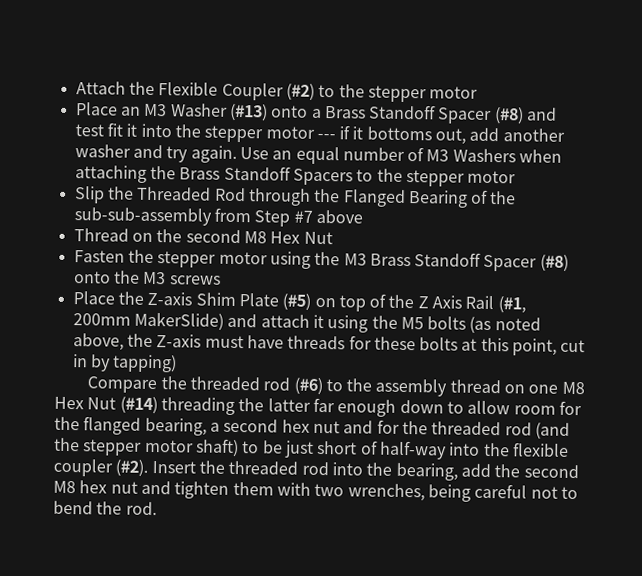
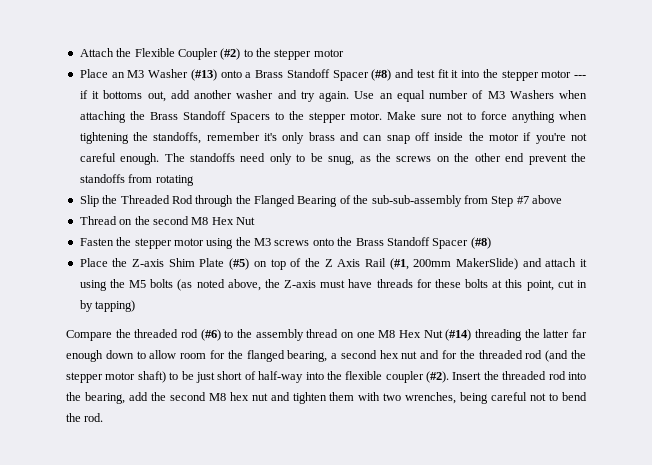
[467,170,517,184] motor -> [349,111,587,123] [79,132,587,144] [79,153,587,165] [79,174,194,186] motor. Make sure not to force anything when tightening the standoffs, remember it's only brass and can snap off inside the motor if you're not careful enough. The standoffs need only to be snug, as the screws on the other end prevent the standoffs from rotating
[369,252,569,272] [73,270,221,285] Brass Standoff Spacer (#8) onto the M3 screws -> [274,237,491,249] screws onto the Brass Standoff Spacer (#8)

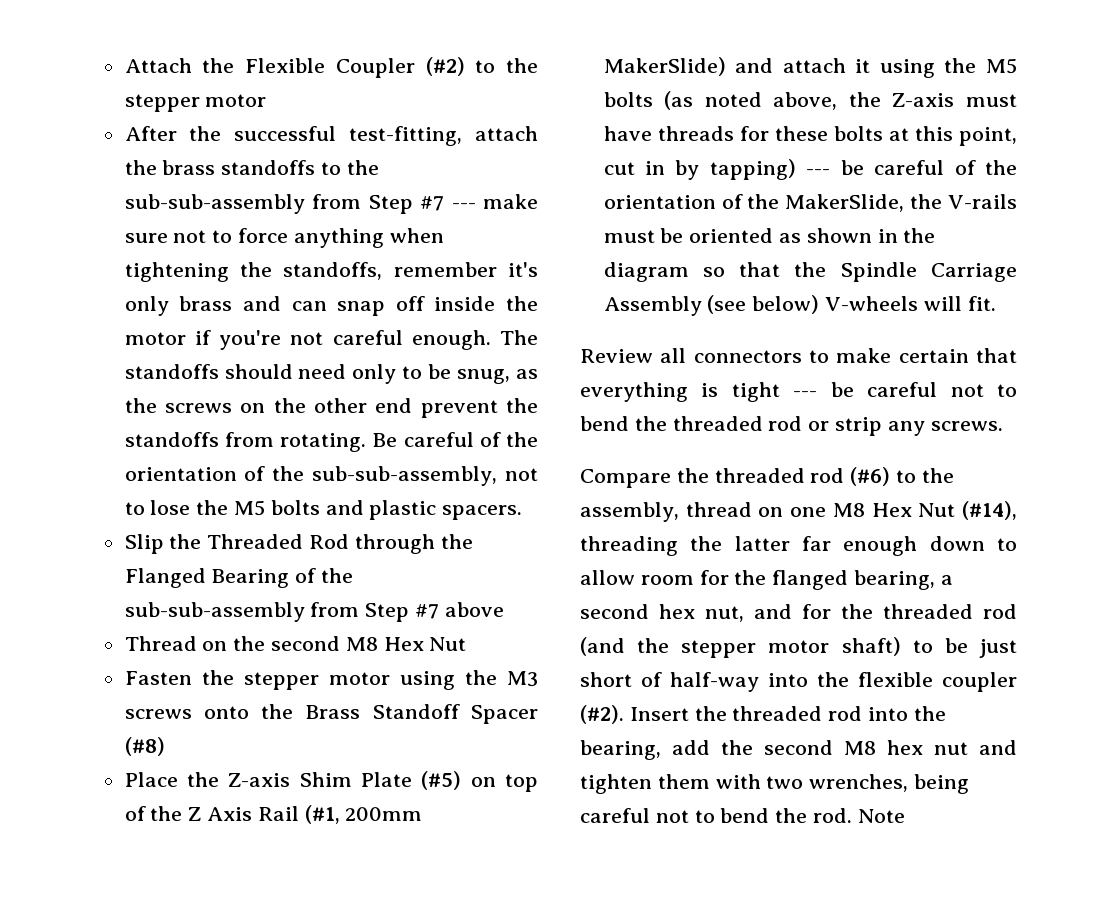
[79,69,586,81] [79,90,587,102] [79,111,416,123] Place an M3 Washer (#13) onto a Brass Standoff Spacer (#8) and test fit it into the stepper motor --- if it bottoms out, add another washer and try again. Use an equal number of M3 Washers when attaching the Brass Standoff Spacers to the stepper motor. Make -> [124,126,538,146] [124,160,379,175] [124,194,539,214] After the successful test-fitting, attach the brass standoffs to the sub-sub-assembly from Step #7 --- make
(236, 157) none -> [224,364,293,379] should
[155,175,194,186] rotating -> [280,432,539,452] [124,466,538,486] [124,500,523,520] rotating. Be careful of the orientation of the sub-sub-assembly, not to lose the M5 bolts and plastic spacers.
(136, 306) none -> [806,160,1017,175] [603,194,1017,212] [603,228,936,243] [603,262,1017,282] [603,295,996,316] [580,348,1017,363] [580,382,1018,402] [580,416,1003,436] --- be careful of the orientation of the MakerSlide, the V-rails must be oriented as shown in the diagram so that the Spindle Carriage Assembly (see below) V-wheels will fit. // Review all connectors to make certain that everything is tight --- be careful not to bend the threaded rod or strip any screws.
[255,329,304,341] assembly -> [580,502,679,522] assembly,
[445,329,472,341] (#14) -> [962,501,1017,520] (#14),
[401,351,418,359] nut -> [705,606,744,622] nut,
(104, 417) none -> [857,809,905,823] Note

